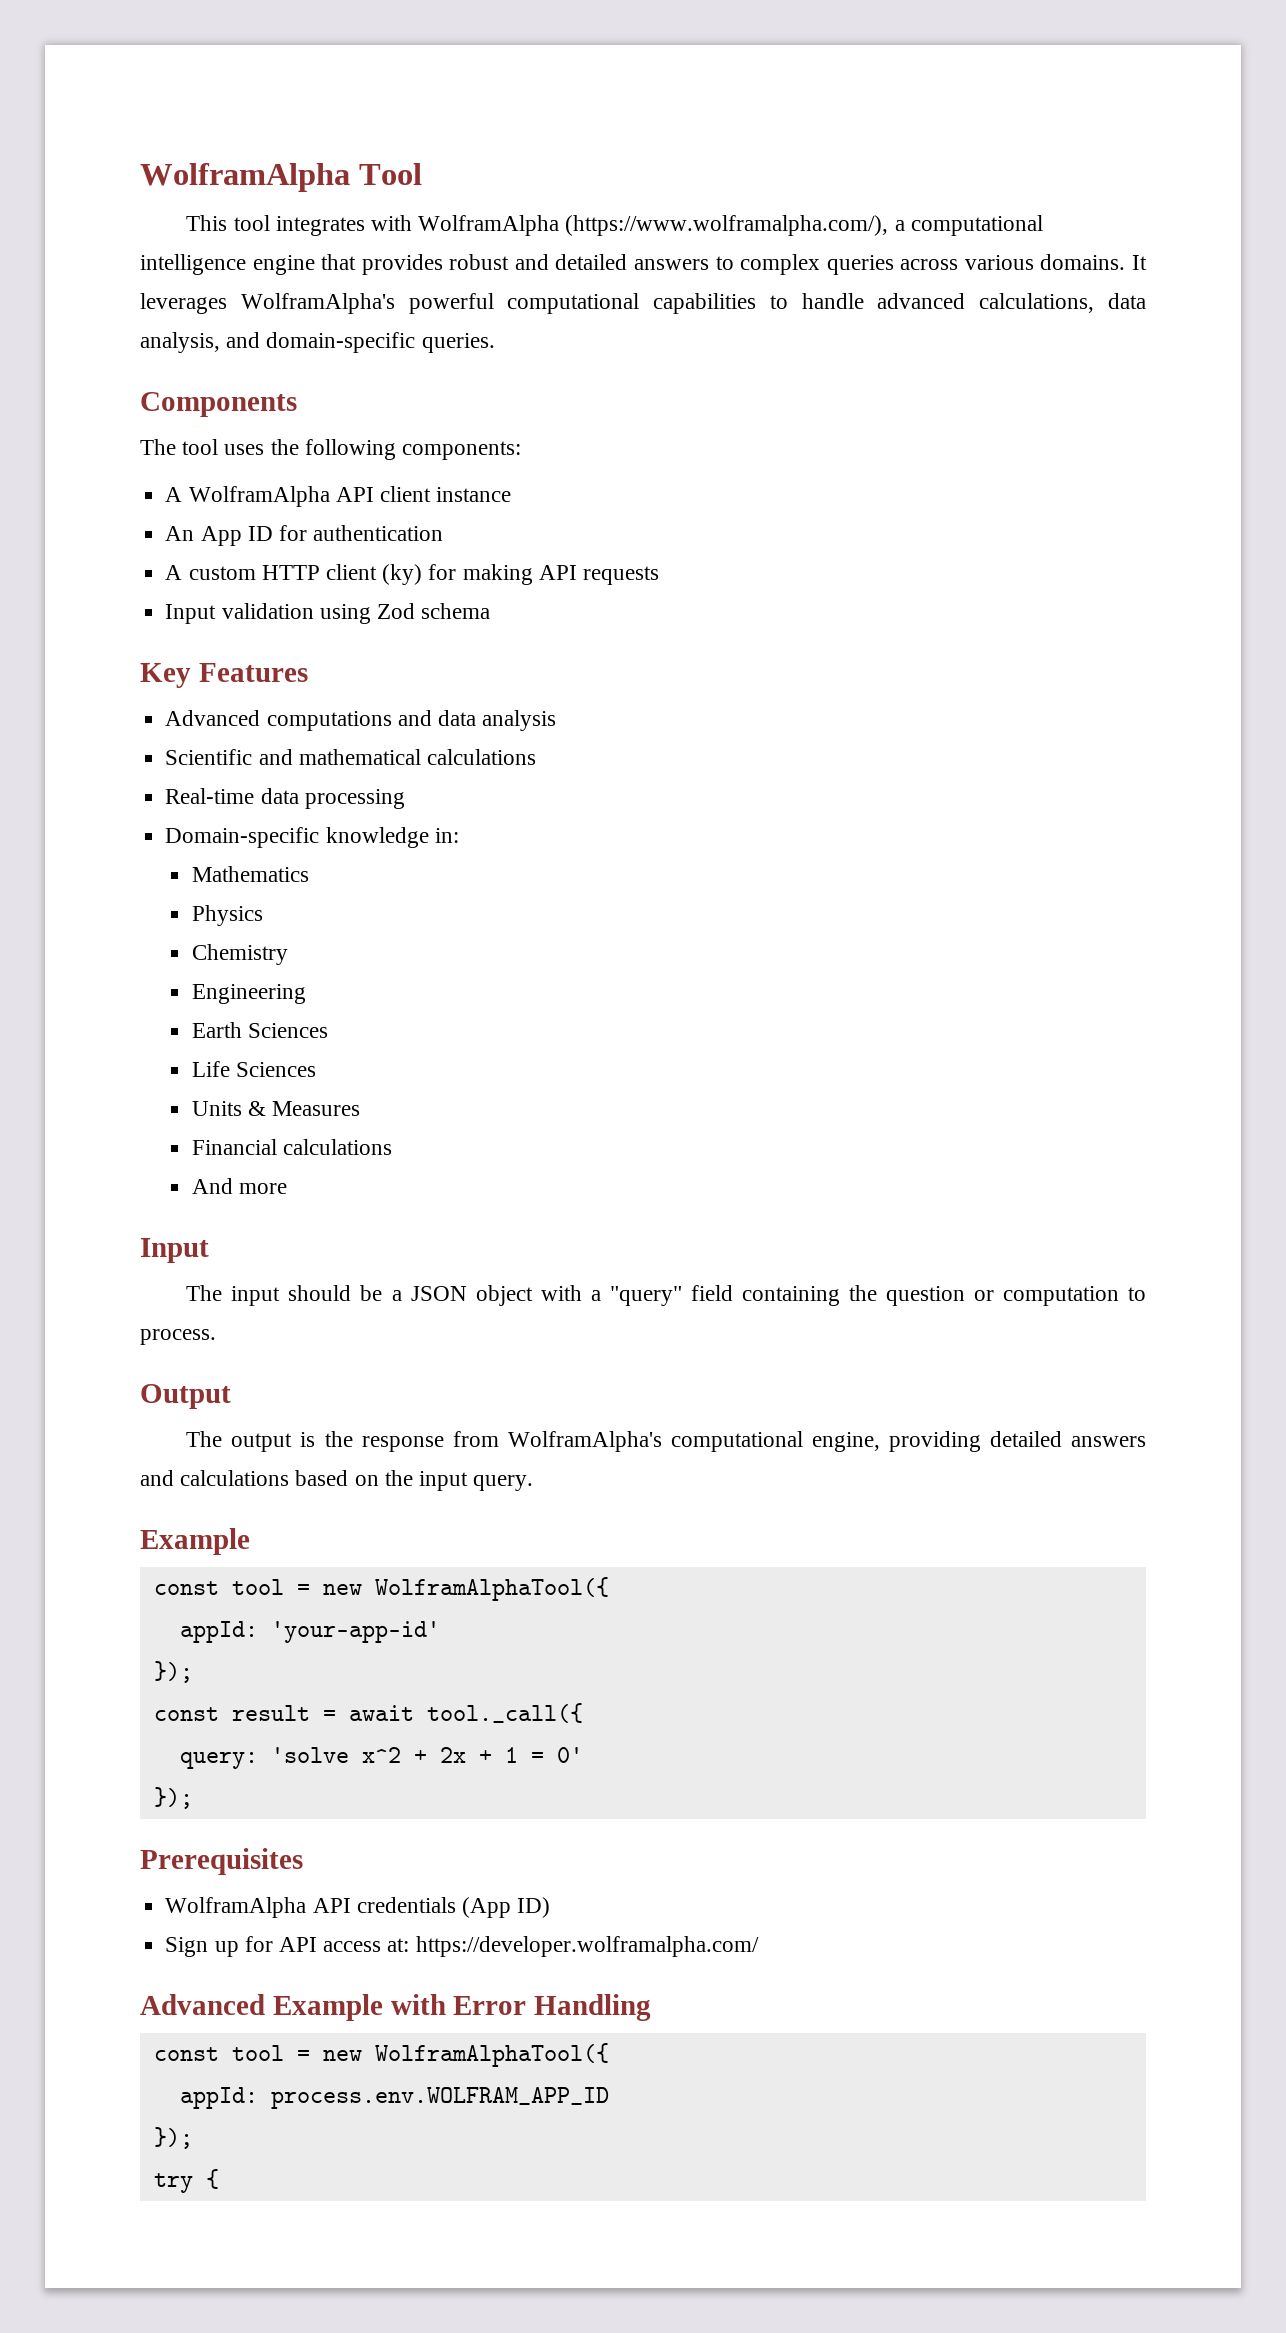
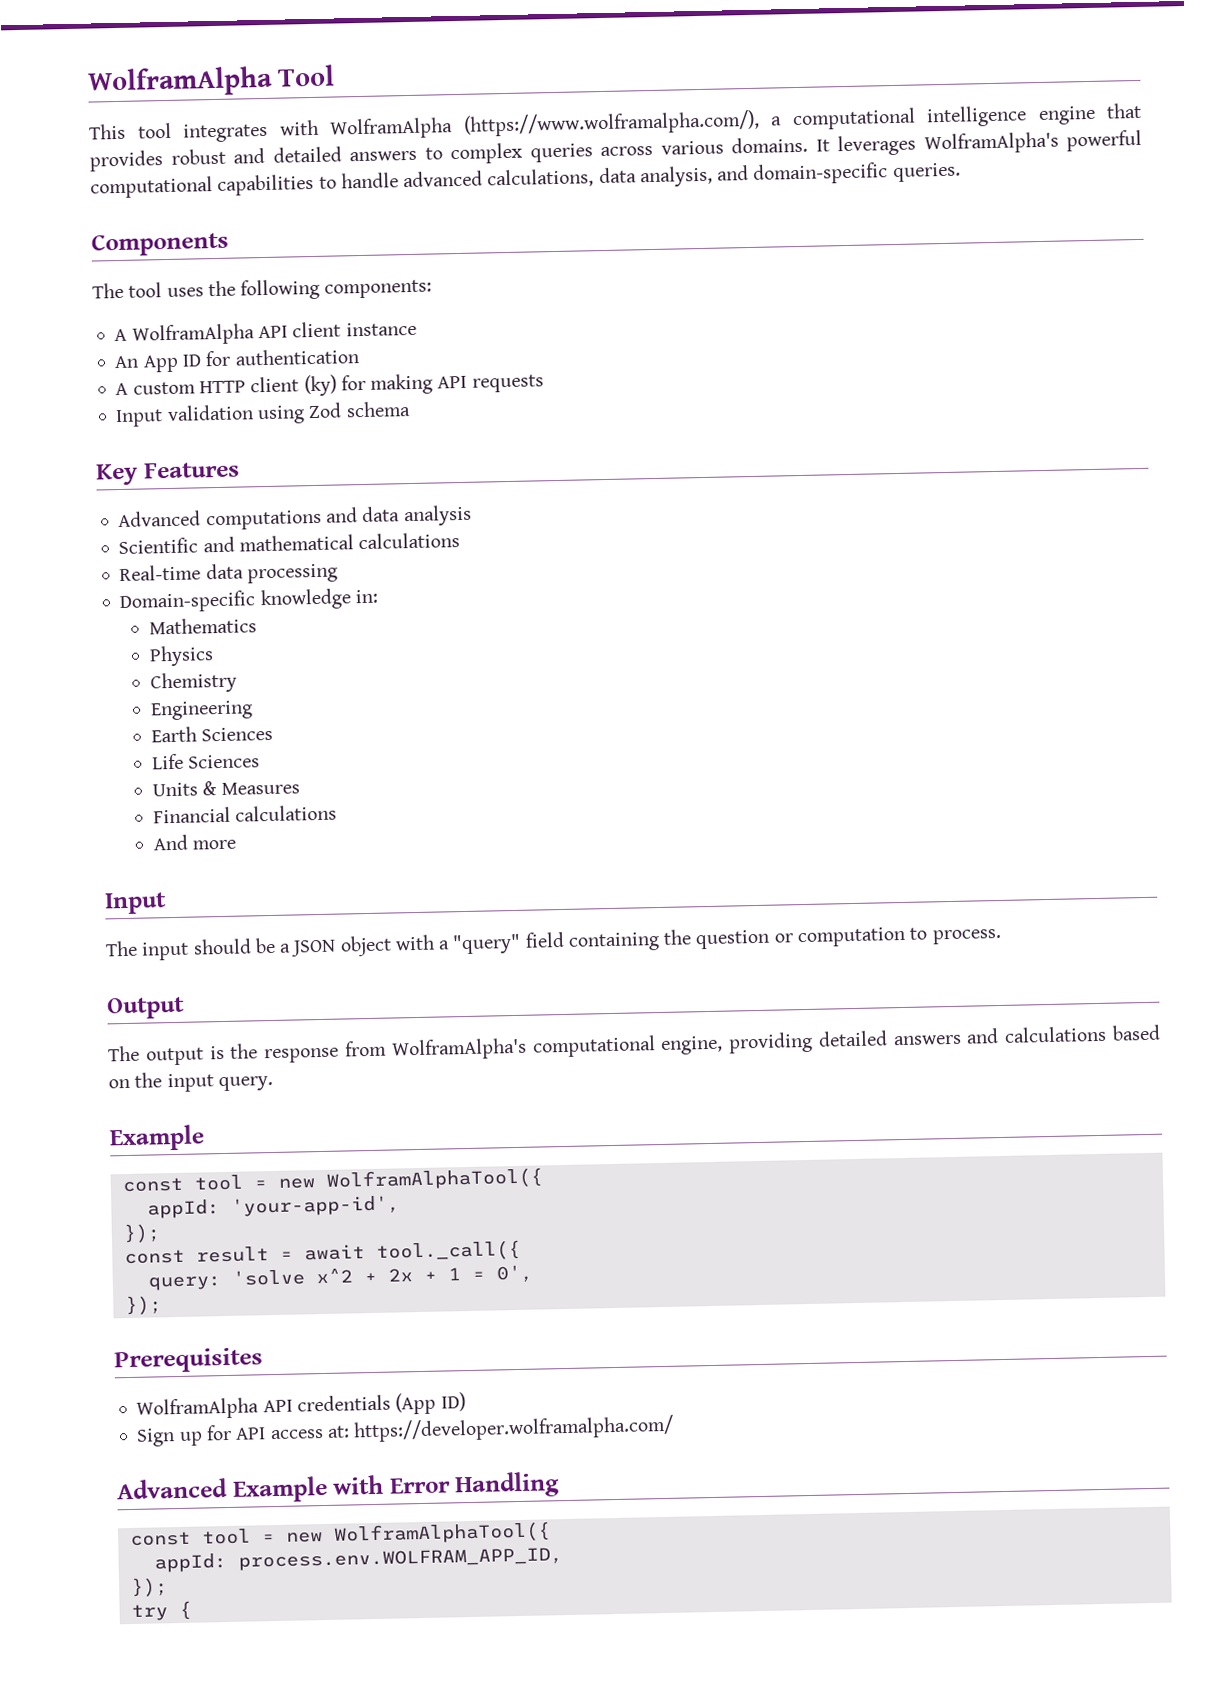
[270,1621,440,1643] 'your-app-id' -> [230,1195,400,1217] 'your-app-id',
[556,1747,583,1763] 0' -> [495,1264,533,1283] 0',
[270,2087,609,2109] process.env.WOLFRAM_APP_ID -> [237,1547,563,1571] process.env.WOLFRAM_APP_ID,

